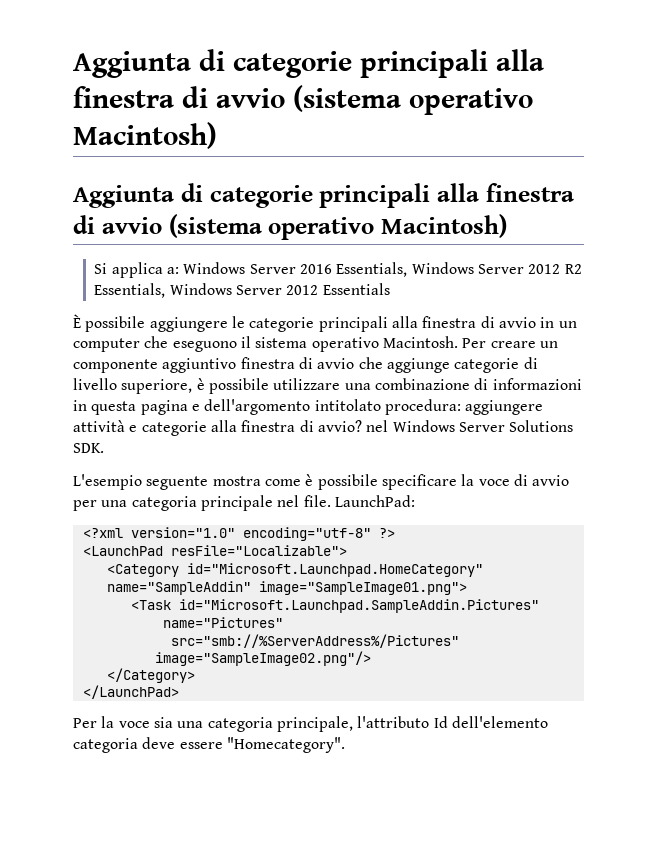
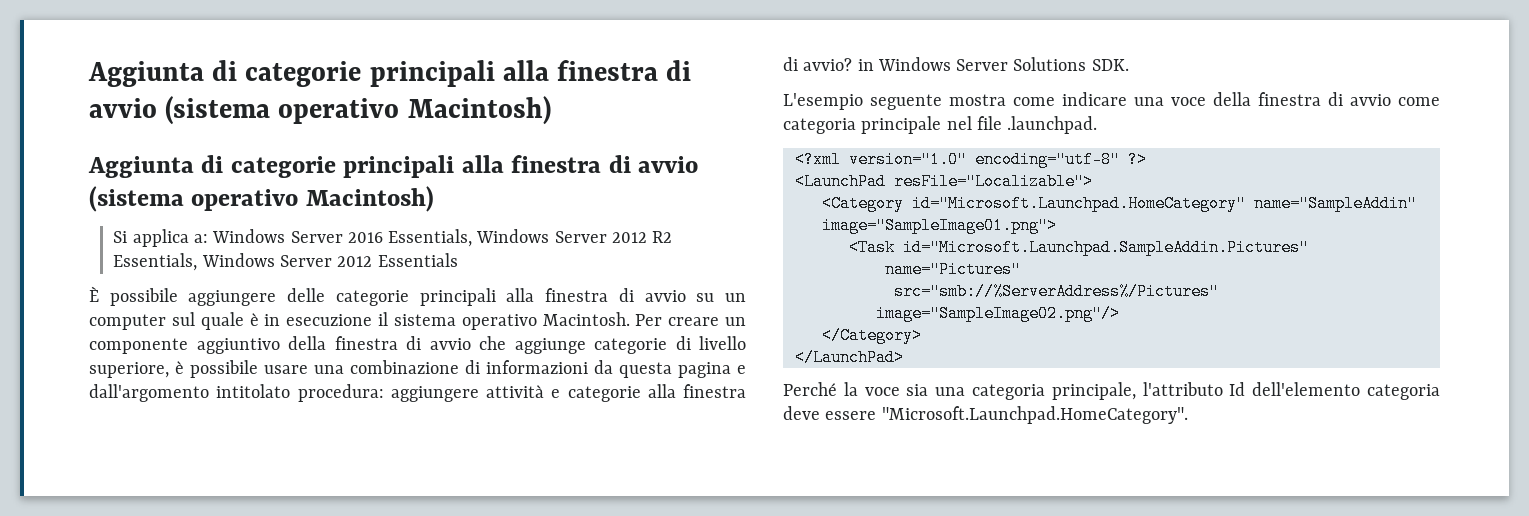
[231,316,555,332] le categorie principali alla finestra di avvio in -> [287,288,715,306] delle categorie principali alla finestra di avvio su
[144,336,237,352] che eseguono -> [171,312,373,330] sul quale è in esecuzione
(237, 365) none -> [288,336,326,350] della
[273,378,341,390] utilizzare -> [264,365,308,374] usare
[73,400,87,411] in -> [594,360,613,374] da
[204,399,311,415] dell'argomento -> [89,384,209,402] dall'argomento
[366,420,389,432] nel -> [857,59,874,71] in
[305,474,570,490] [73,500,128,511] è possibile specificare la voce di avvio per una -> [1062,92,1440,106] indicare una voce della finestra di avvio come
[303,495,415,507] file. LaunchPad: -> [976,116,1098,134] file .launchpad.
[73,718,97,728] Per -> [783,382,837,396] Perché
[226,737,345,753] "Homecategory". -> [881,406,1188,424] "Microsoft.Launchpad.HomeCategory".

